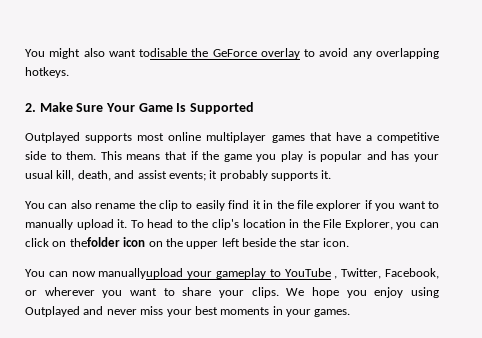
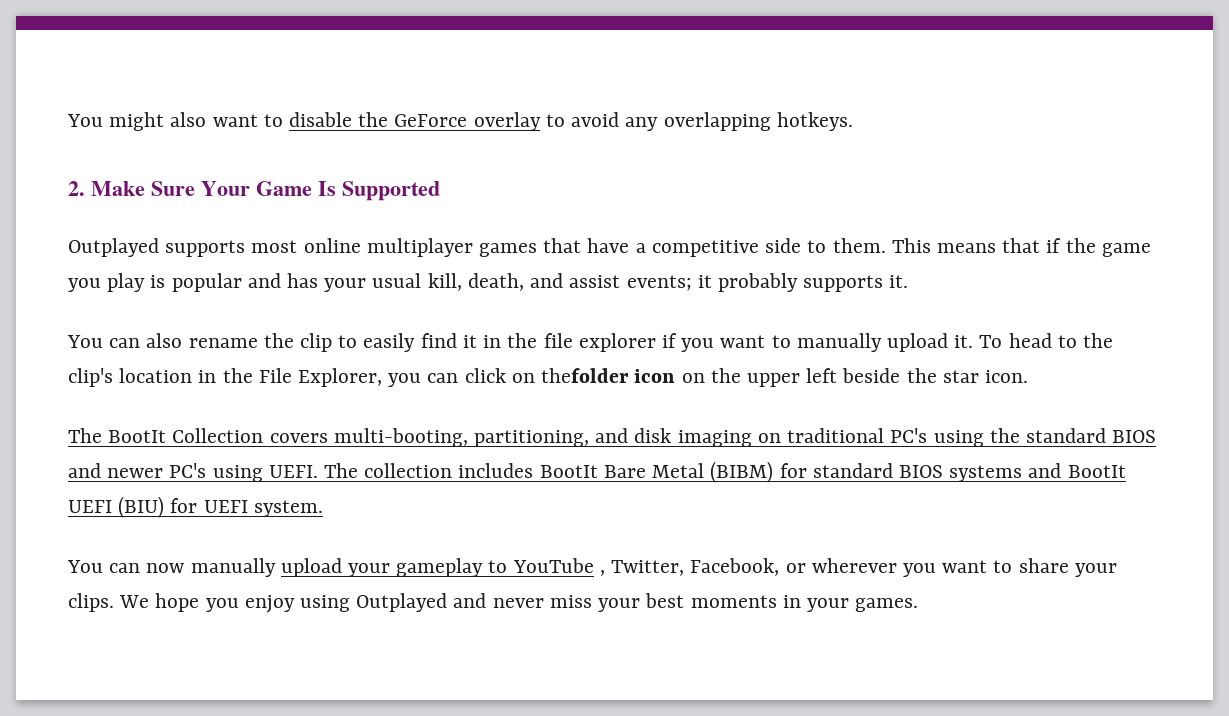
[139,48,188,57] todisable -> [263,112,353,127] to disable
(350, 242) none -> [68,428,1157,447] [68,461,1126,483] [68,496,323,518] // The BootIt Collection covers multi-booting, partitioning, and disk imaging on traditional PC's using the standard BIOS and newer PC's using UEFI. The collection includes BootIt Bare Metal (BIBM) for standard BIOS systems and BootIt UEFI (BIU) for UEFI system.
[98,268,184,279] manuallyupload -> [190,558,342,577] manually upload

